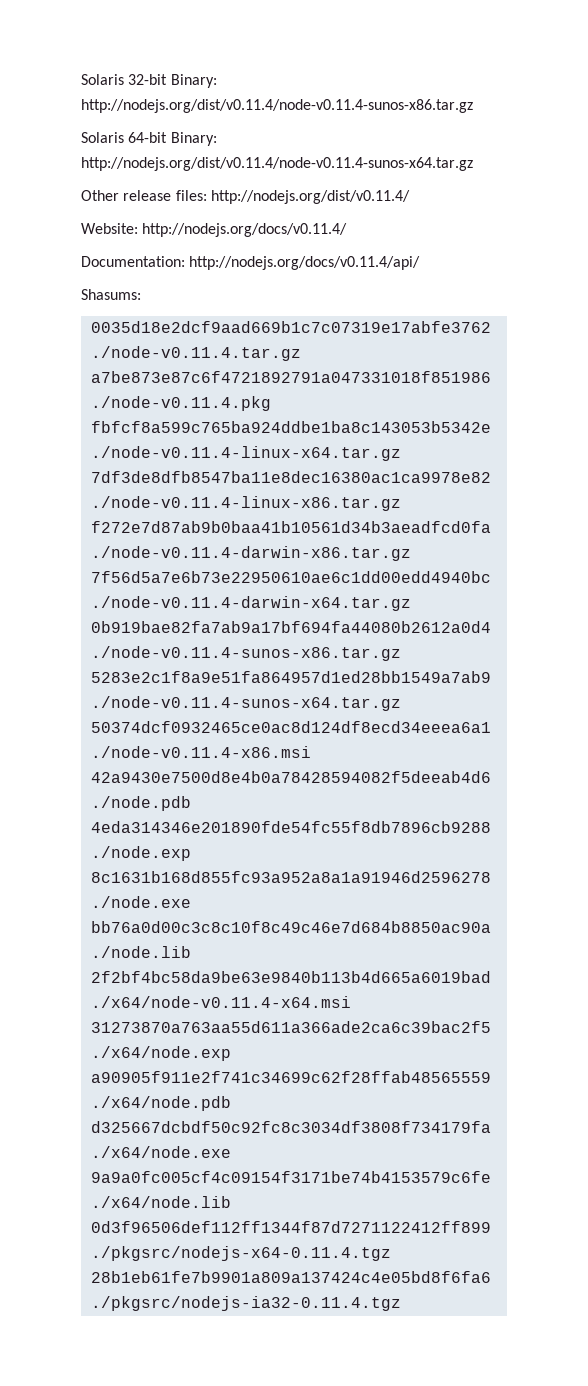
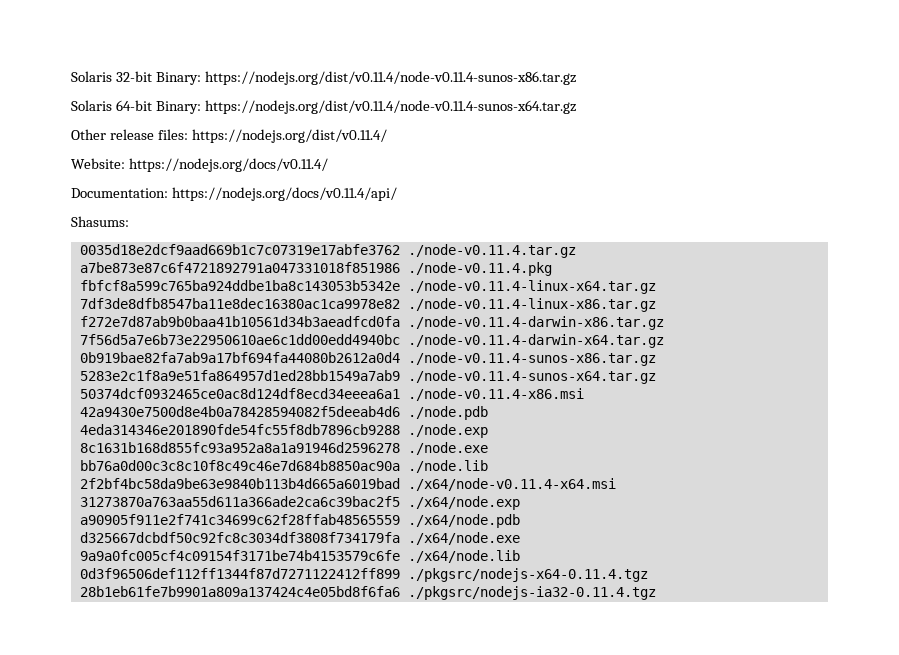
[81,99,473,113] http://nodejs.org/dist/v0.11.4/node-v0.11.4-sunos-x86.tar.gz -> [204,71,576,85] https://nodejs.org/dist/v0.11.4/node-v0.11.4-sunos-x86.tar.gz
[81,157,473,171] http://nodejs.org/dist/v0.11.4/node-v0.11.4-sunos-x64.tar.gz -> [204,100,576,114] https://nodejs.org/dist/v0.11.4/node-v0.11.4-sunos-x64.tar.gz
[210,190,410,204] http://nodejs.org/dist/v0.11.4/ -> [191,129,387,143] https://nodejs.org/dist/v0.11.4/
[142,223,348,237] http://nodejs.org/docs/v0.11.4/ -> [128,158,328,172] https://nodejs.org/docs/v0.11.4/
[189,256,421,270] http://nodejs.org/docs/v0.11.4/api/ -> [171,187,397,201] https://nodejs.org/docs/v0.11.4/api/

